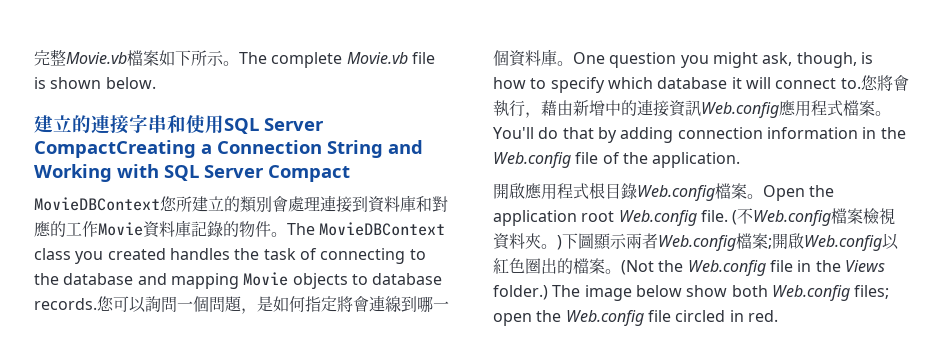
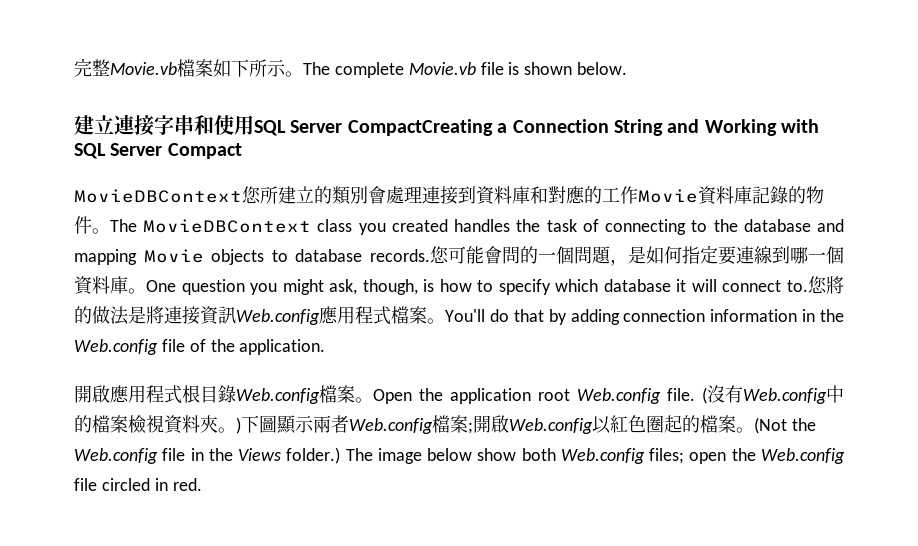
[72,115,91,133] 的 -> (114, 125) none
[129,296,177,313] 以詢問 -> [466,246,539,264] 能會問的
[337,296,369,312] 將會 -> [718,246,737,265] 要
[892,75,909,91] [493,100,637,118] 會執行，藉由新增中的 -> [74,306,164,325] 的做法是將
[737,208,832,226] 不Web.config -> [707,385,844,404] [74,415,92,433] 沒有Web.config中的
[541,258,557,274] 出 -> [664,415,682,433] 起

